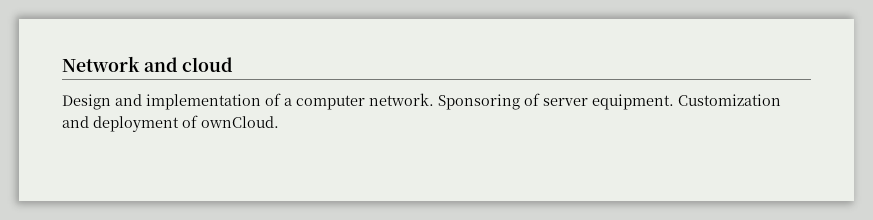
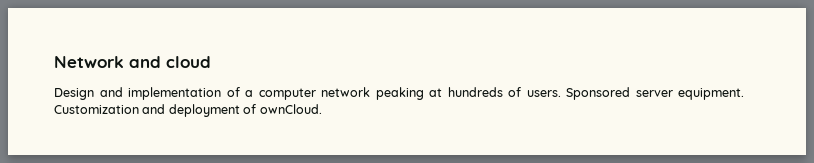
[369,93,540,110] network. Sponsoring of -> [321,87,630,100] network peaking at hundreds of users. Sponsored

